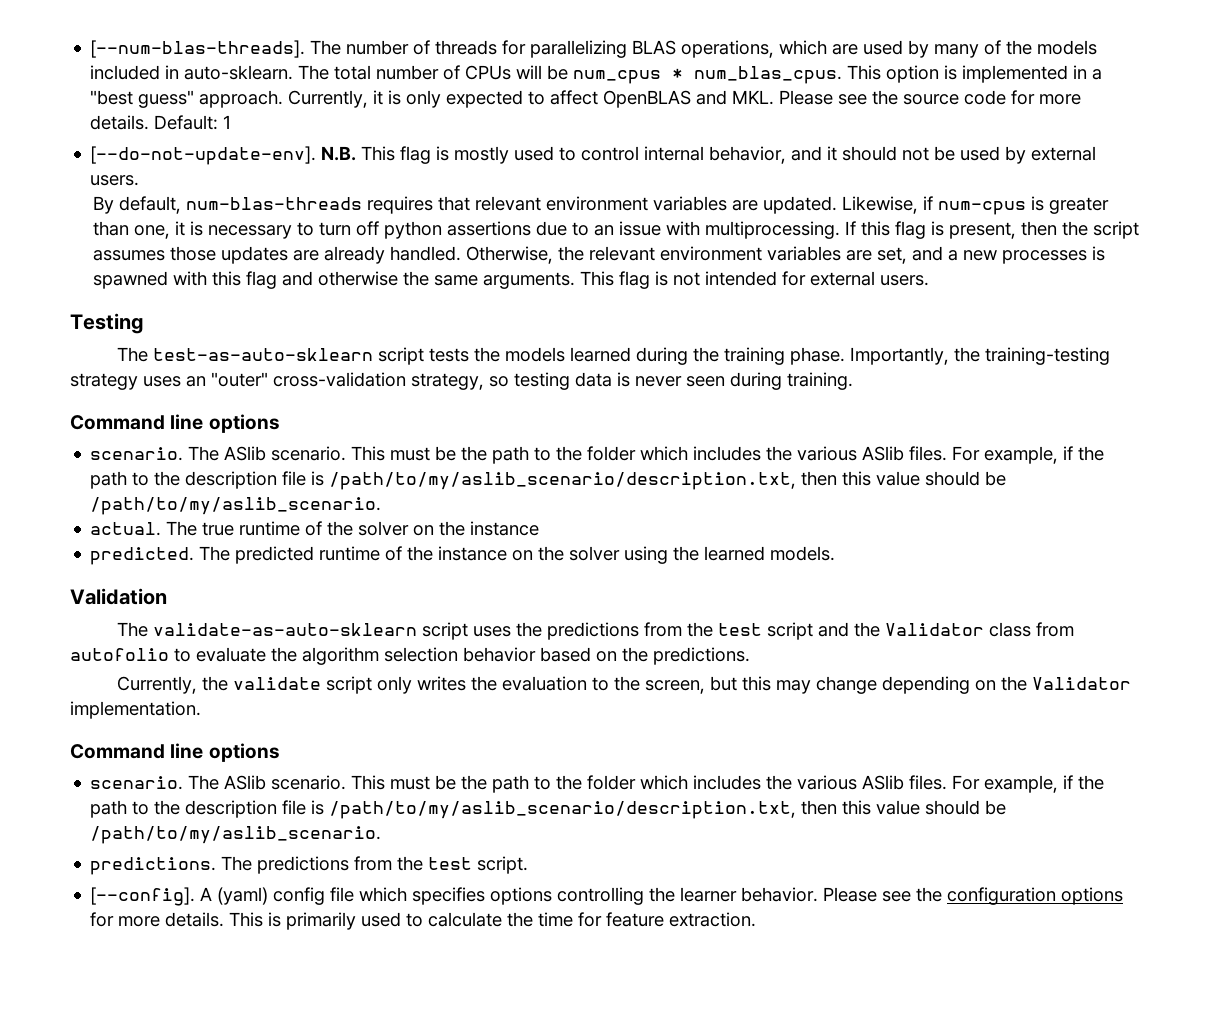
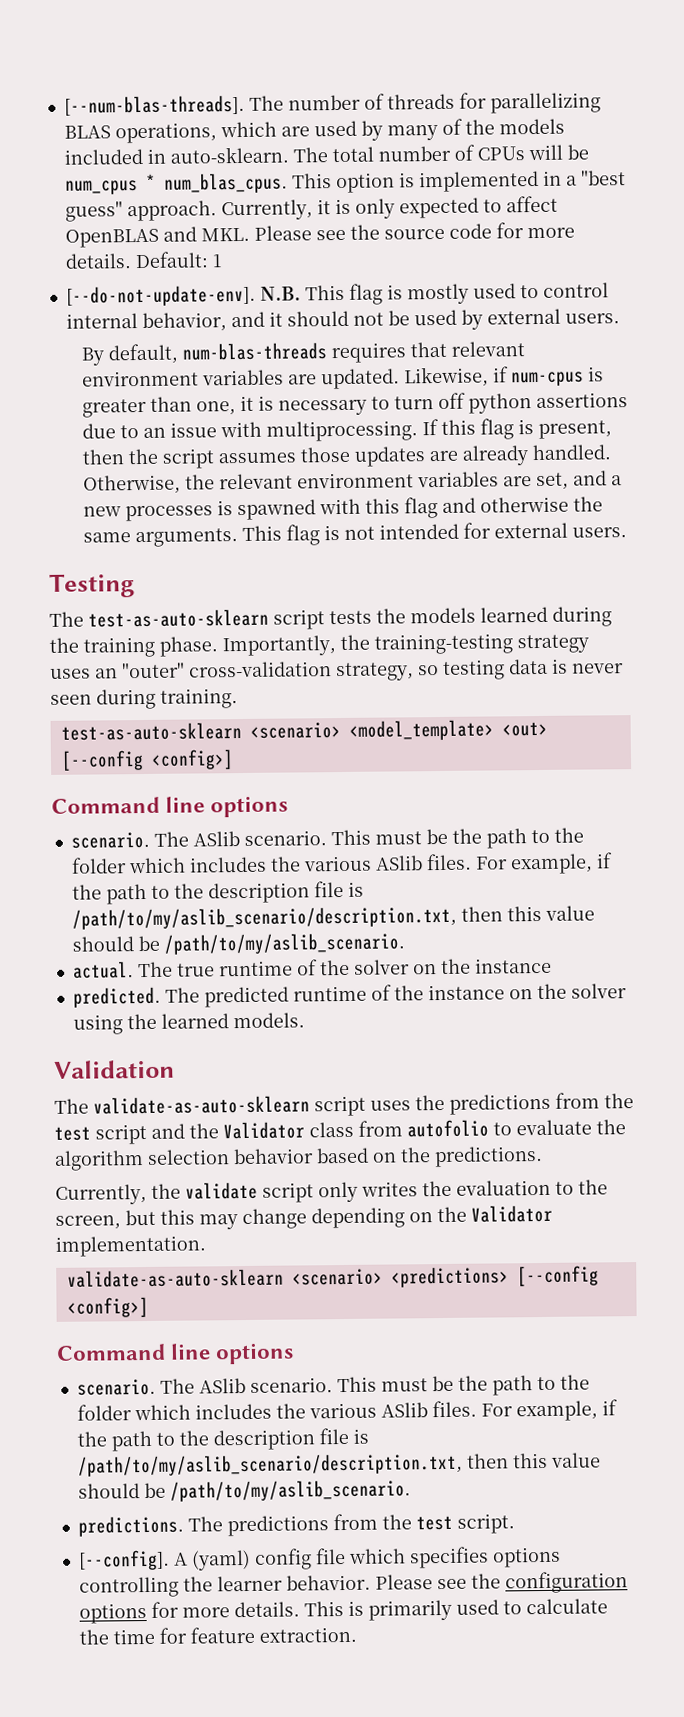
(853, 381) none -> [60,719,548,741] [60,749,234,771] // test-as-auto-sklearn <scenario> <model_template> <out> [--config <config>]
(201, 710) none -> [66,1265,599,1288] [66,1296,149,1318] // validate-as-auto-sklearn <scenario> <predictions> [--config <config>]

